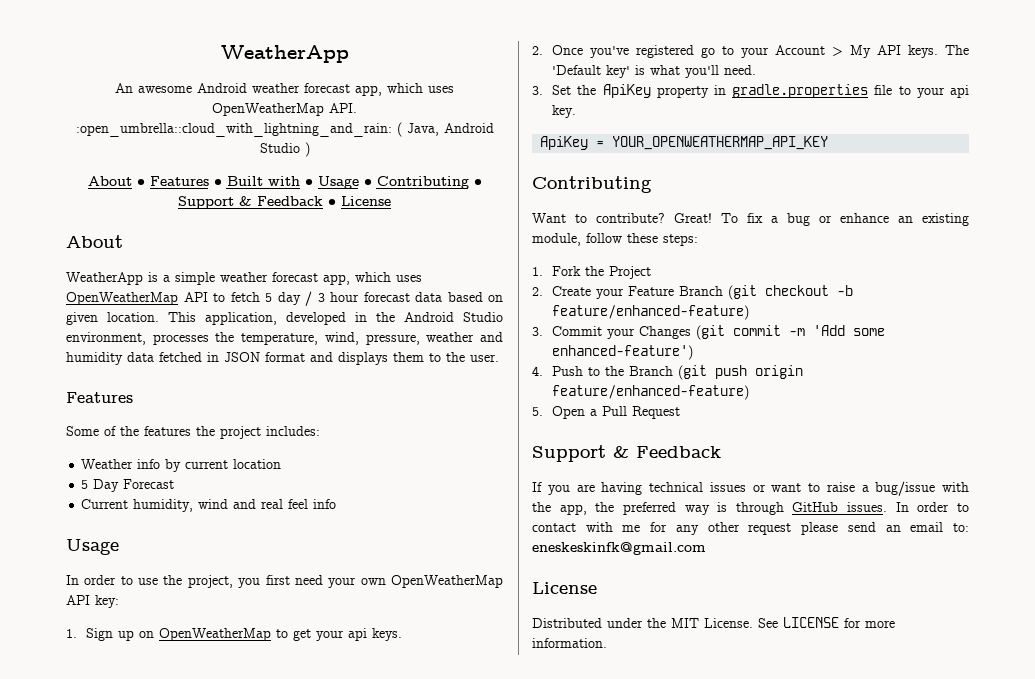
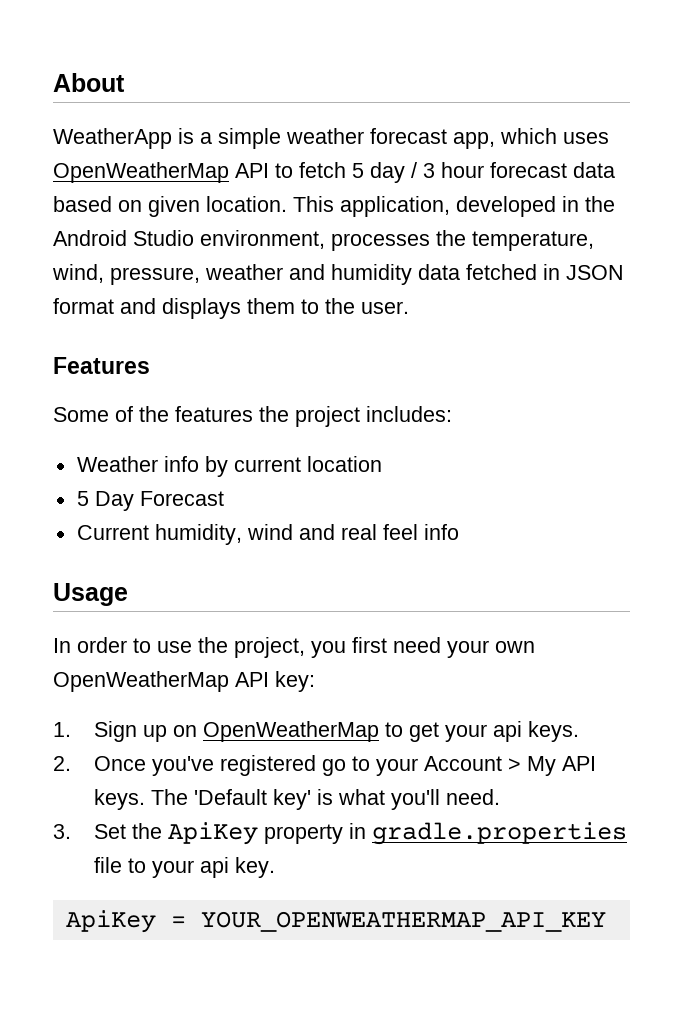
[220,45,349,63] [115,83,454,96] [212,103,357,116] [75,122,494,137] [259,142,310,157] [87,176,482,189] [178,196,391,209] WeatherApp // An awesome Android weather forecast app, which uses OpenWeatherMap API. :open_umbrella::cloud_with_lightning_and_rain: ( Java, Android Studio ) // About • Features • Built with • Usage • Contributing • Support & Feedback • License // -> (53, 82) none
[532,176,652,193] [532,213,969,226] [532,233,698,246] [532,266,652,279] [532,285,854,300] [552,305,750,320] [532,325,886,340] [552,345,694,360] [532,365,804,380] [552,385,750,400] [532,406,681,419] [532,445,721,462] [532,481,969,496] [532,502,969,515] [532,522,969,535] [532,542,706,555] [532,582,597,594] [532,617,895,628] [532,638,607,648] // Contributing // Want to contribute? Great! To fix a bug or enhance an existing module, follow these steps: // 1. Fork the Project // 2. Create your Feature Branch (git checkout -b feature/enhanced-feature) // 3. Commit your Changes (git commit -m 'Add some enhanced-feature') // 4. Push to the Branch (git push origin feature/enhanced-feature) // 5. Open a Pull Request // Support & Feedback // If you are having technical issues or want to raise a bug/issue with the app, the preferred way is through GitHub issues. In order to contact with me for any other request please send an email to: eneskeskinfk@gmail.com // License // Distributed under the MIT License. See LICENSE for more information. -> (606, 921) none

